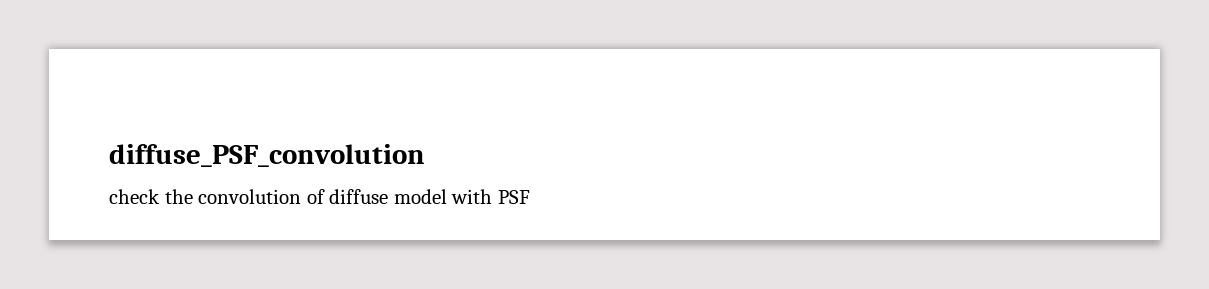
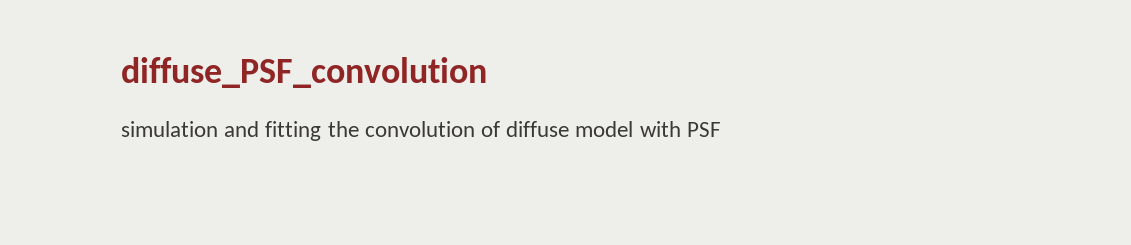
[109,189,160,204] check -> [121,121,322,141] simulation and fitting

